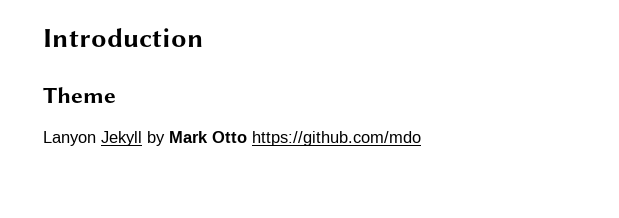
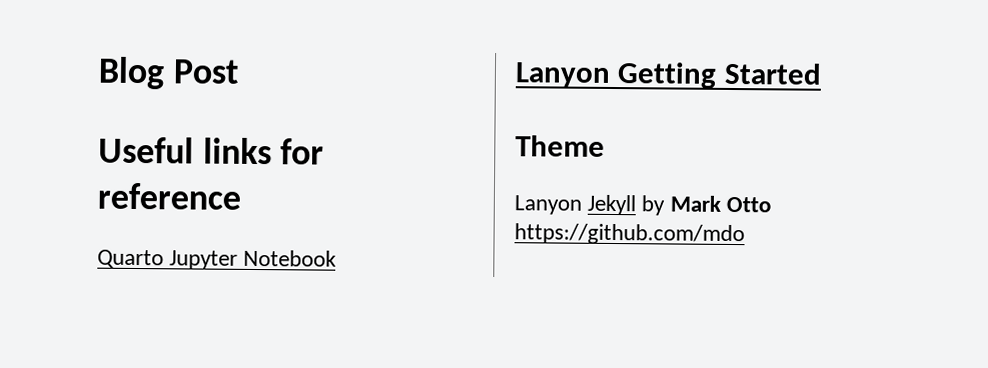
[43,28,204,47] Introduction -> [98,56,239,90] [98,136,325,165] [97,182,241,210] [97,249,338,270] [515,62,822,89] Blog Post // Useful links for reference // Quarto Jupyter Notebook // Lanyon Getting Started

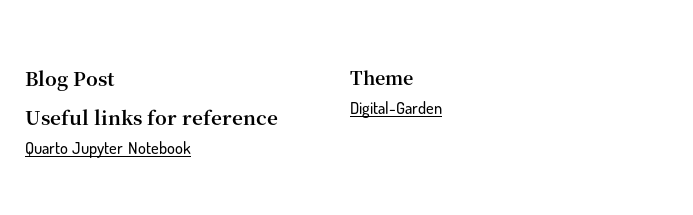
[515,62,822,89] [515,135,605,157] [514,194,771,216] [514,223,745,246] Lanyon Getting Started // Theme // Lanyon Jekyll by Mark Otto https://github.com/mdo -> [350,70,413,85] [350,101,442,118] Theme // Digital-Garden

